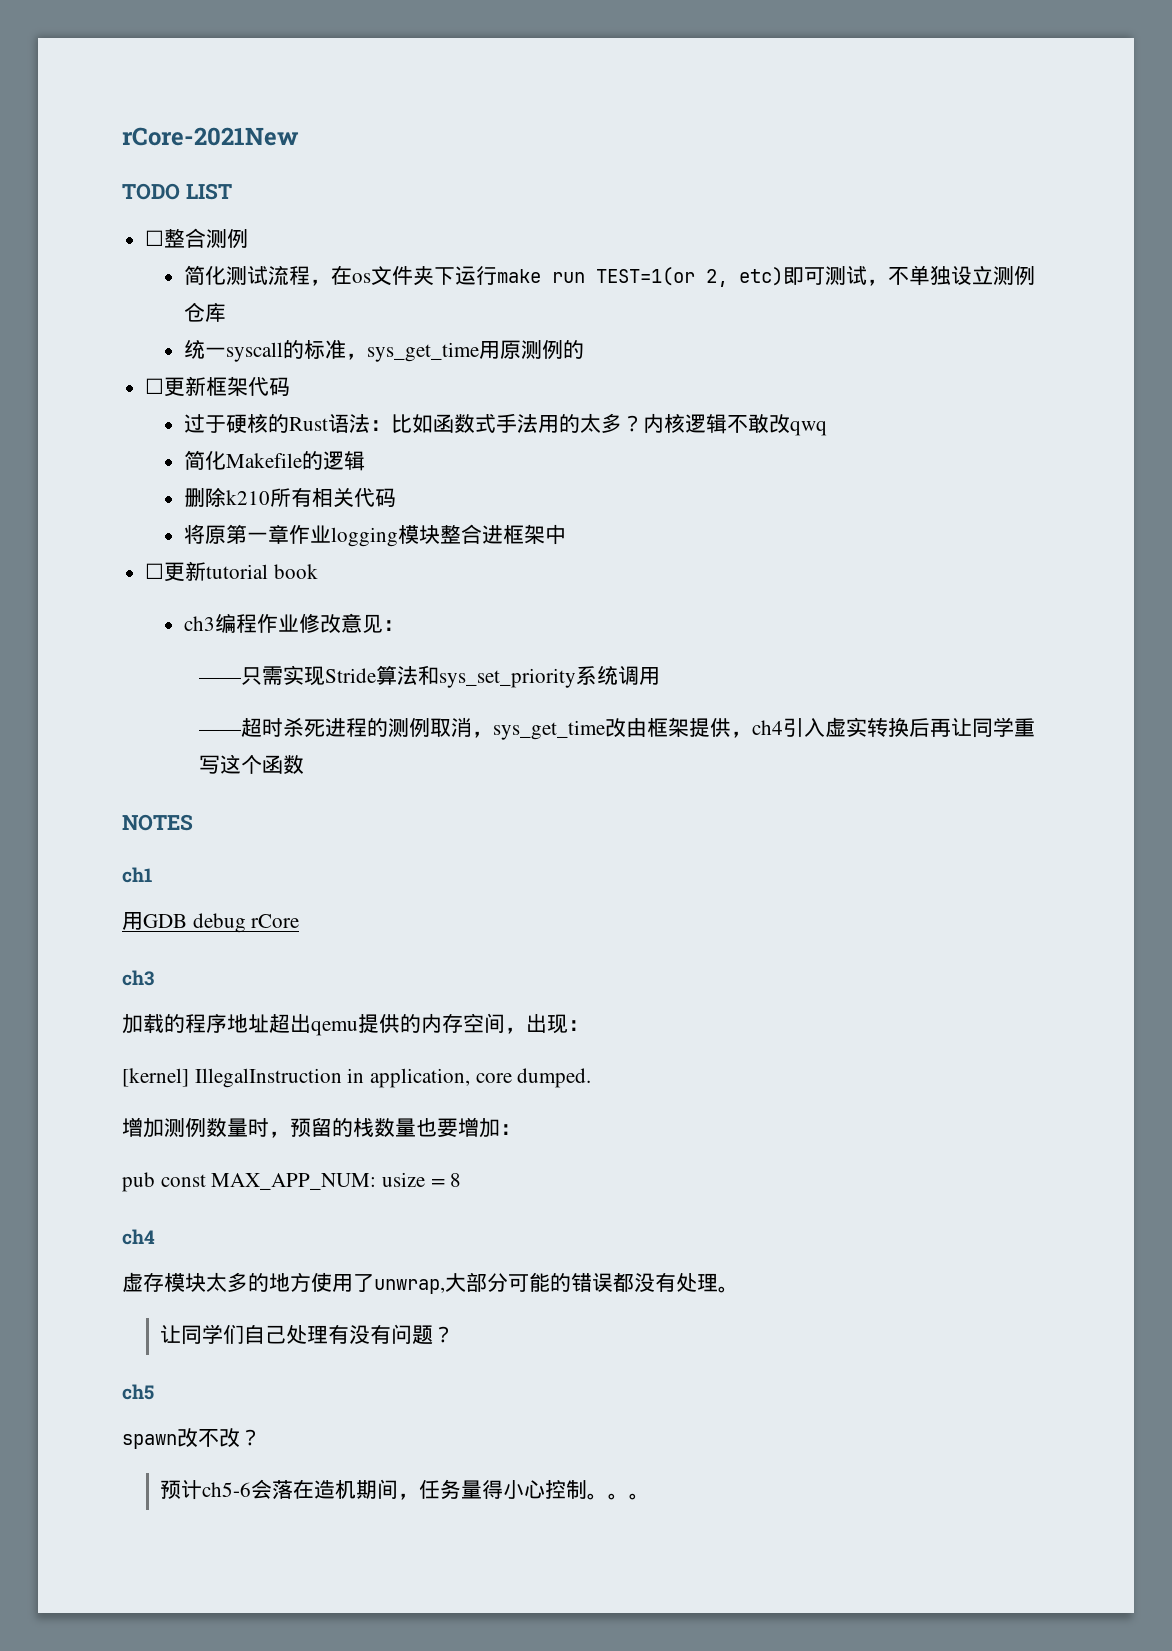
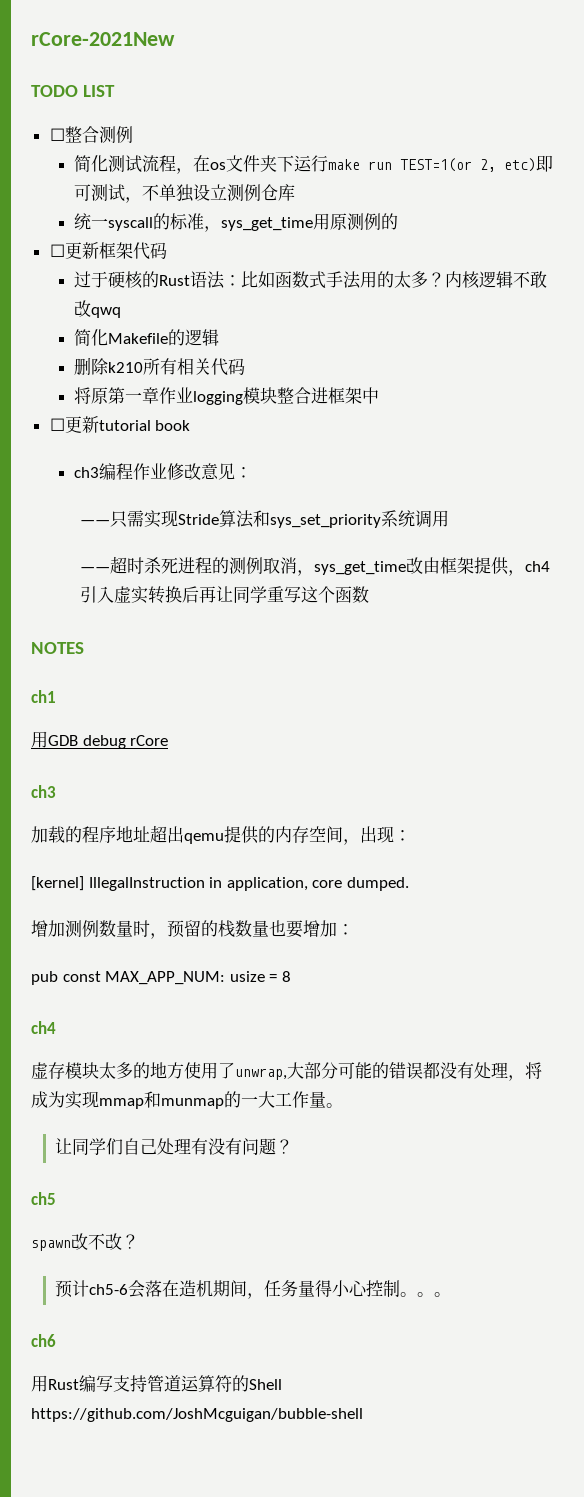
(718, 1282) none -> [508,1062,542,1081] [31,1091,326,1109] ，将成为实现mmap和munmap的一大工作量
(651, 1496) none -> [31,1334,56,1347] [31,1375,282,1392] [31,1408,363,1422] // ch6 // 用Rust编写支持管道运算符的Shell https://github.com/JoshMcguigan/bubble-shell

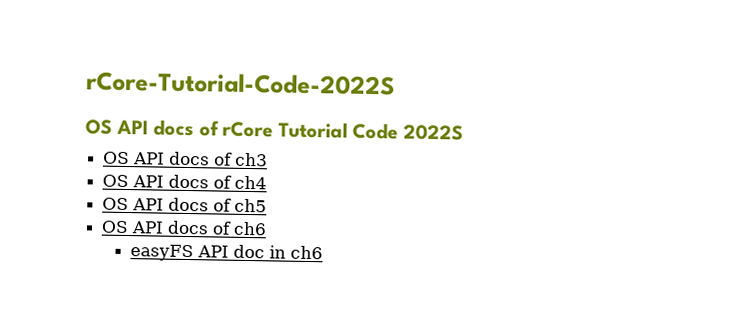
[31,32,175,46] [31,85,115,97] [49,126,133,143] [73,155,553,174] [73,184,295,203] [73,213,398,232] [49,242,167,260] [73,271,547,289] [73,300,121,318] [73,329,219,346] [73,357,245,376] [73,387,379,405] [49,416,191,433] [73,463,252,480] [79,510,449,528] [79,556,550,576] [79,586,369,604] [31,642,84,654] [31,690,56,703] [31,731,169,749] [31,785,56,798] [31,825,411,845] [31,876,409,891] [31,920,354,939] [31,971,291,985] [31,1021,56,1034] [31,1062,542,1081] [31,1091,343,1109] [55,1138,294,1155] [31,1192,56,1205] [31,1233,139,1251] [55,1280,452,1299] [31,1334,56,1347] [31,1375,282,1392] [31,1408,363,1422] rCore-2021New // TODO LIST // ☐整合测例 // 简化测试流程，在os文件夹下运行make run TEST=1(or 2, etc)即可测试，不单独设立测例仓库 // 统一syscall的标准，sys_get_time用原测例的 // ☐更新框架代码 // 过于硬核的Rust语法：比如函数式手法用的太多？内核逻辑不敢改qwq // 简化Makefile的逻辑 // 删除k210所有相关代码 // 将原第一章作业logging模块整合进框架中 // ☐更新tutorial book // ch3编程作业修改意见： // ——只需实现Stride算法和sys_set_priority系统调用 // ——超时杀死进程的测例取消，sys_get_time改由框架提供，ch4引入虚实转换后再让同学重写这个函数 // NOTES // ch1 // 用GDB debug rCore // ch3 // 加载的程序地址超出qemu提供的内存空间，出现： // [kernel] IllegalInstruction in application, core dumped. // 增加测例数量时，预留的栈数量也要增加： // pub const MAX_APP_NUM: usize = 8 // ch4 // 虚存模块太多的地方使用了unwrap,大部分可能的错误都没有处理，将成为实现mmap和munmap的一大工作量。 // 让同学们自己处理有没有问题？ // ch5 // spawn改不改？ // 预计ch5-6会落在造机期间，任务量得小心控制。。。 // ch6 // 用Rust编写支持管道运算符的Shell https://github.com/JoshMcguigan/bubble-shell -> [86,71,395,96] [85,119,463,141] [103,151,269,167] [102,174,268,190] [102,197,268,213] [101,220,268,236] [129,244,323,262] rCore-Tutorial-Code-2022S // OS API docs of rCore Tutorial Code 2022S // OS API docs of ch3 // OS API docs of ch4 // OS API docs of ch5 // OS API docs of ch6 // easyFS API doc in ch6

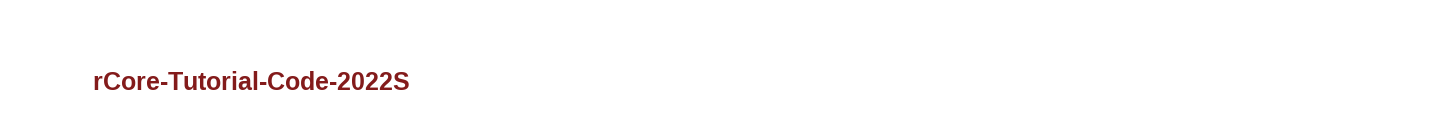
[85,119,463,141] [103,151,269,167] [102,174,268,190] [102,197,268,213] [101,220,268,236] [129,244,323,262] // OS API docs of rCore Tutorial Code 2022S // OS API docs of ch3 // OS API docs of ch4 // OS API docs of ch5 // OS API docs of ch6 // easyFS API doc in ch6 -> (410, 80) none

